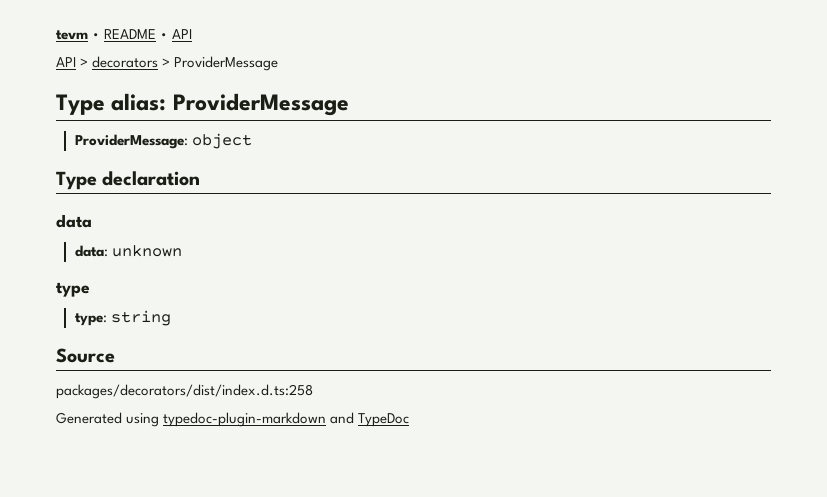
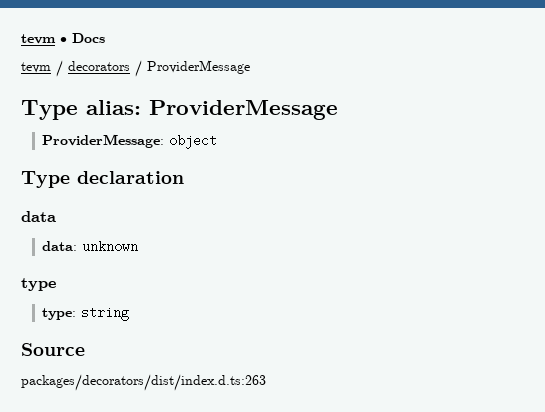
[104,29,193,39] [56,56,171,68] README ∙ API // API > decorators > -> [72,33,105,43] [21,60,142,77] Docs // tevm / decorators /
[56,384,313,399] [56,412,410,427] packages/decorators/dist/index.d.ts:258 // Generated using typedoc-plugin-markdown and TypeDoc -> [21,374,266,391] packages/decorators/dist/index.d.ts:263

